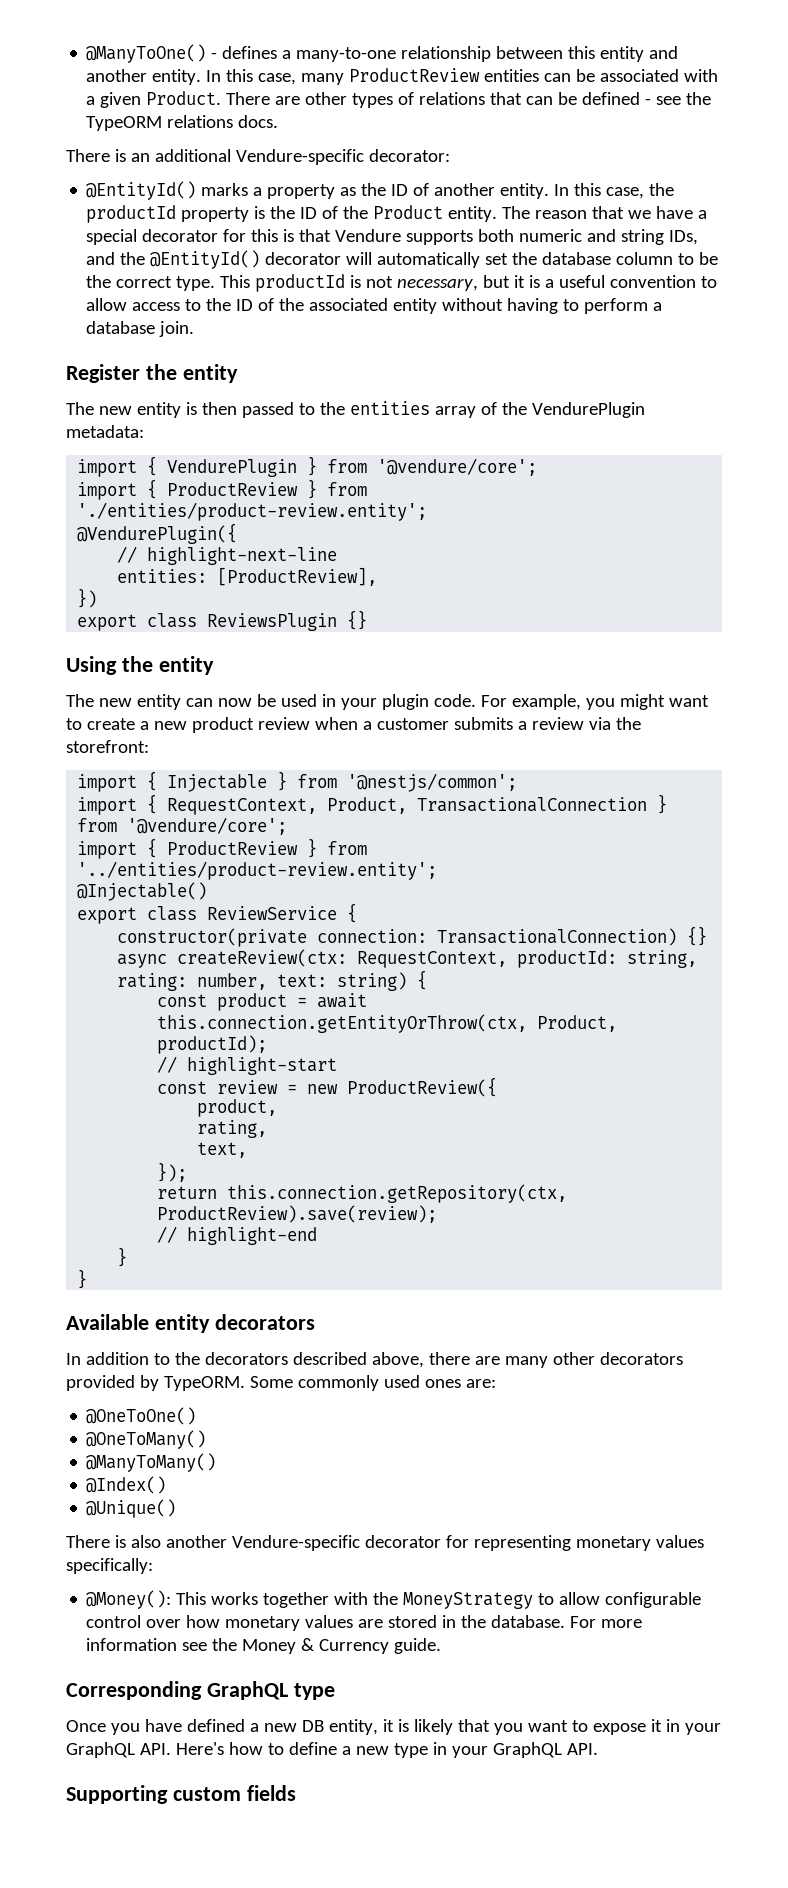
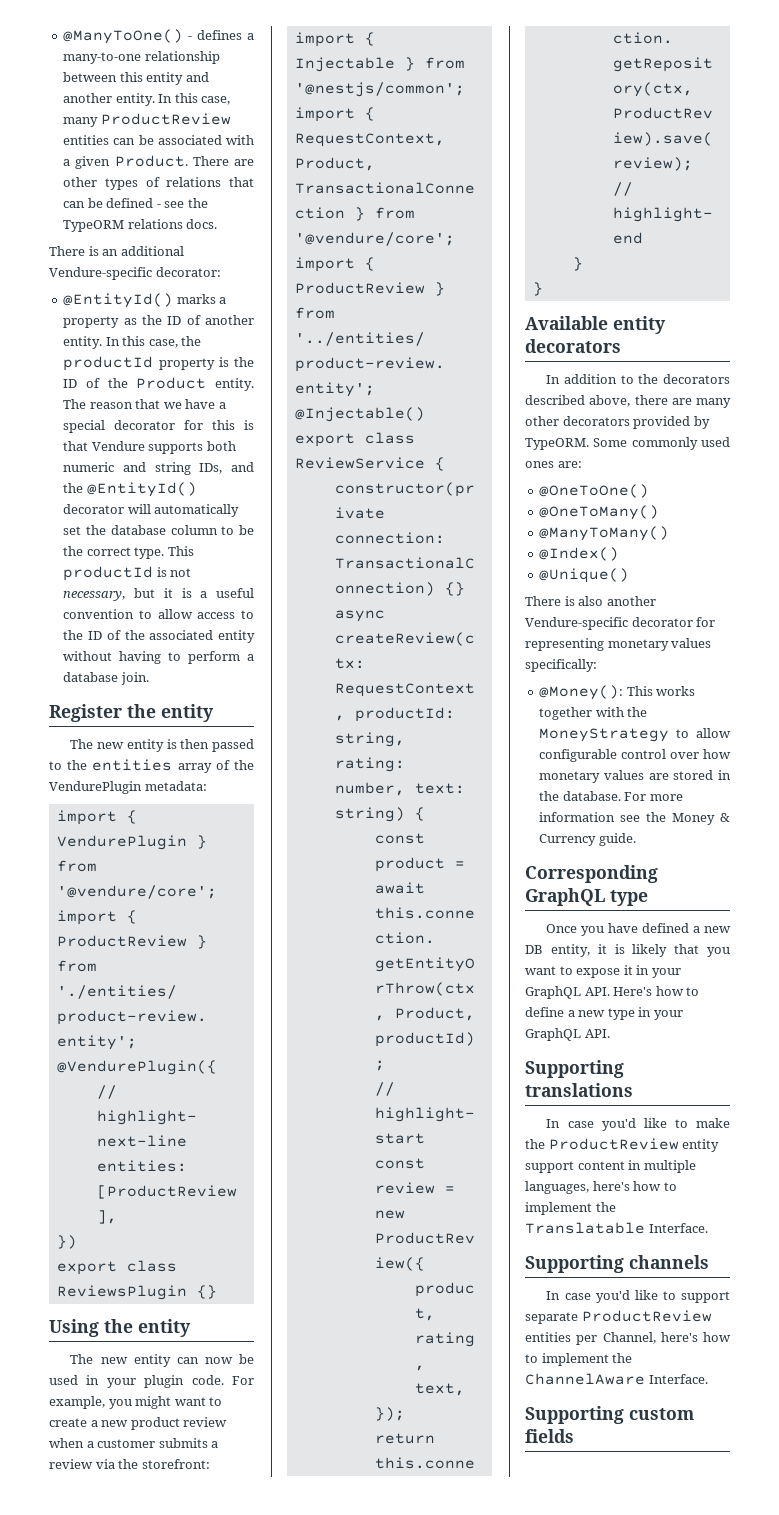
(598, 1749) none -> [525,1060,624,1078] [525,1083,633,1097] [546,1118,730,1131] [525,1138,720,1152] [525,1160,696,1173] [525,1181,677,1194] [525,1202,616,1215] [525,1222,708,1234] [525,1255,709,1273] [546,1290,730,1303] [525,1310,712,1324] [525,1332,731,1345] [525,1353,633,1366] [525,1373,708,1385] // Supporting translations // In case you'd like to make the ProductReview entity support content in multiple languages, here's how to implement the Translatable Interface. // Supporting channels // In case you'd like to support separate ProductReview entities per Channel, here's how to implement the ChannelAware Interface.

